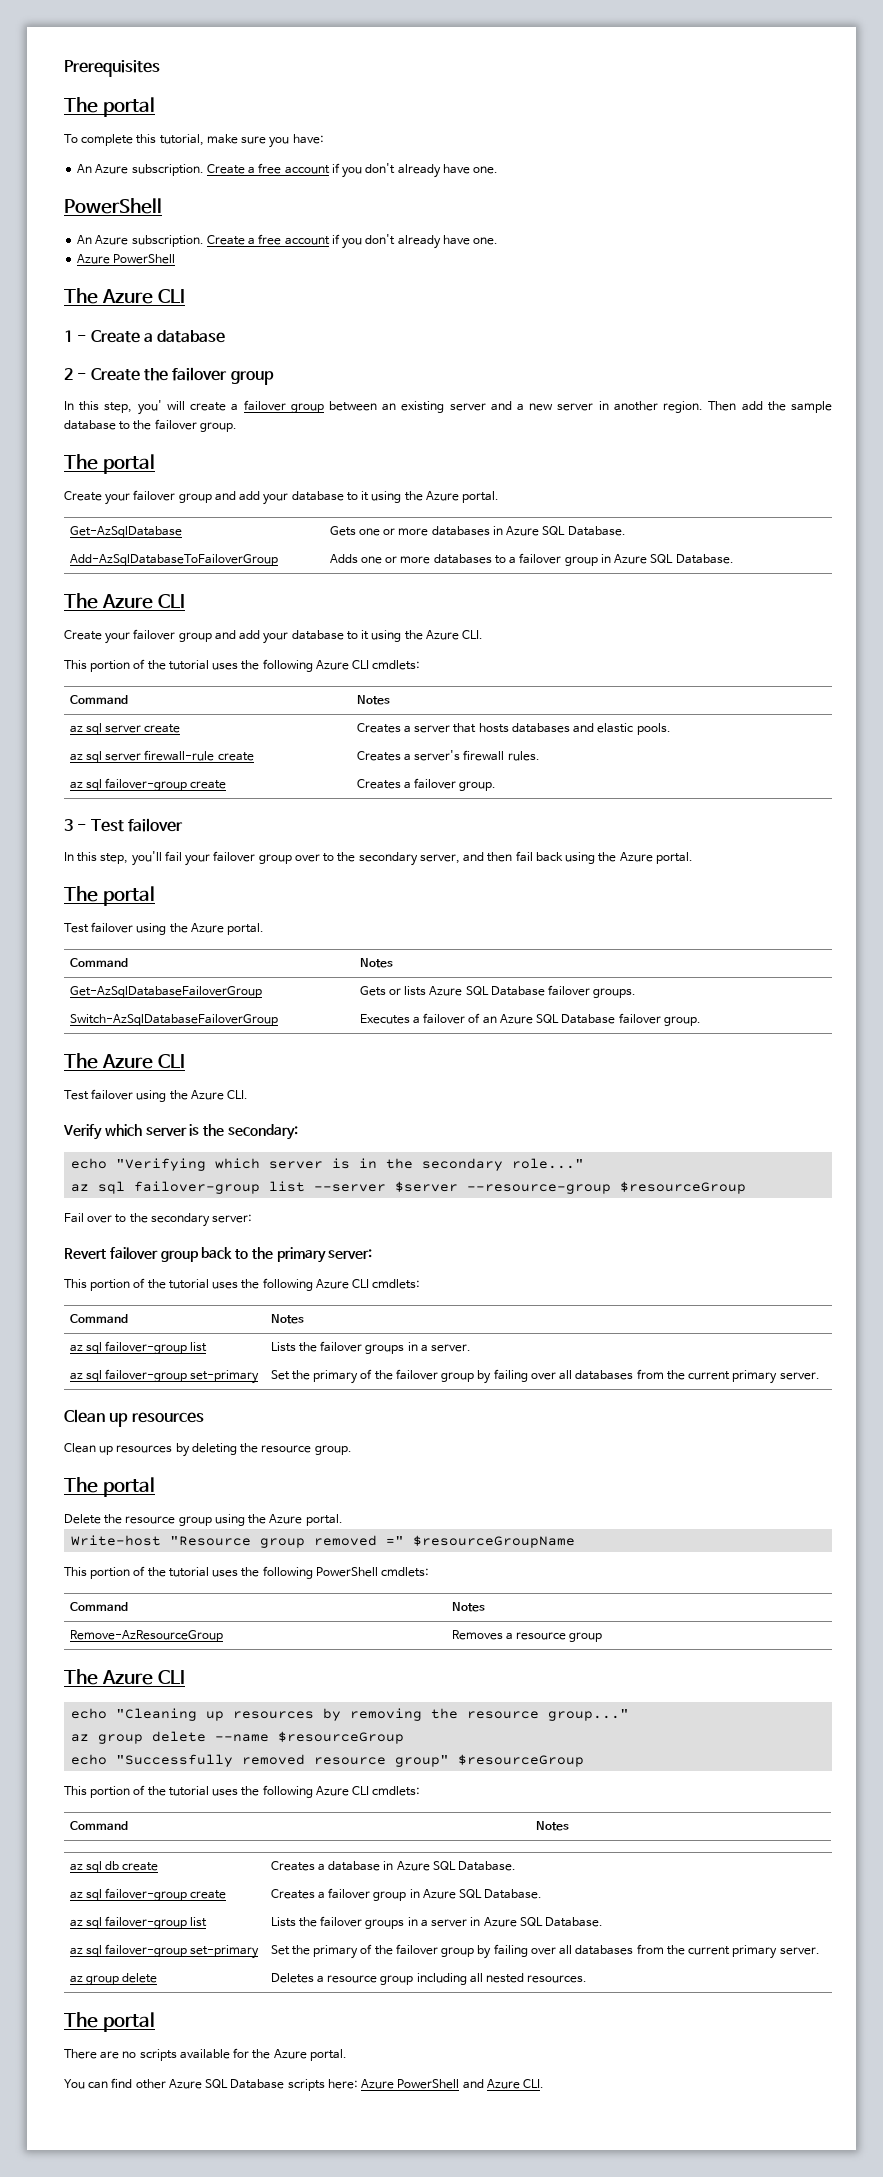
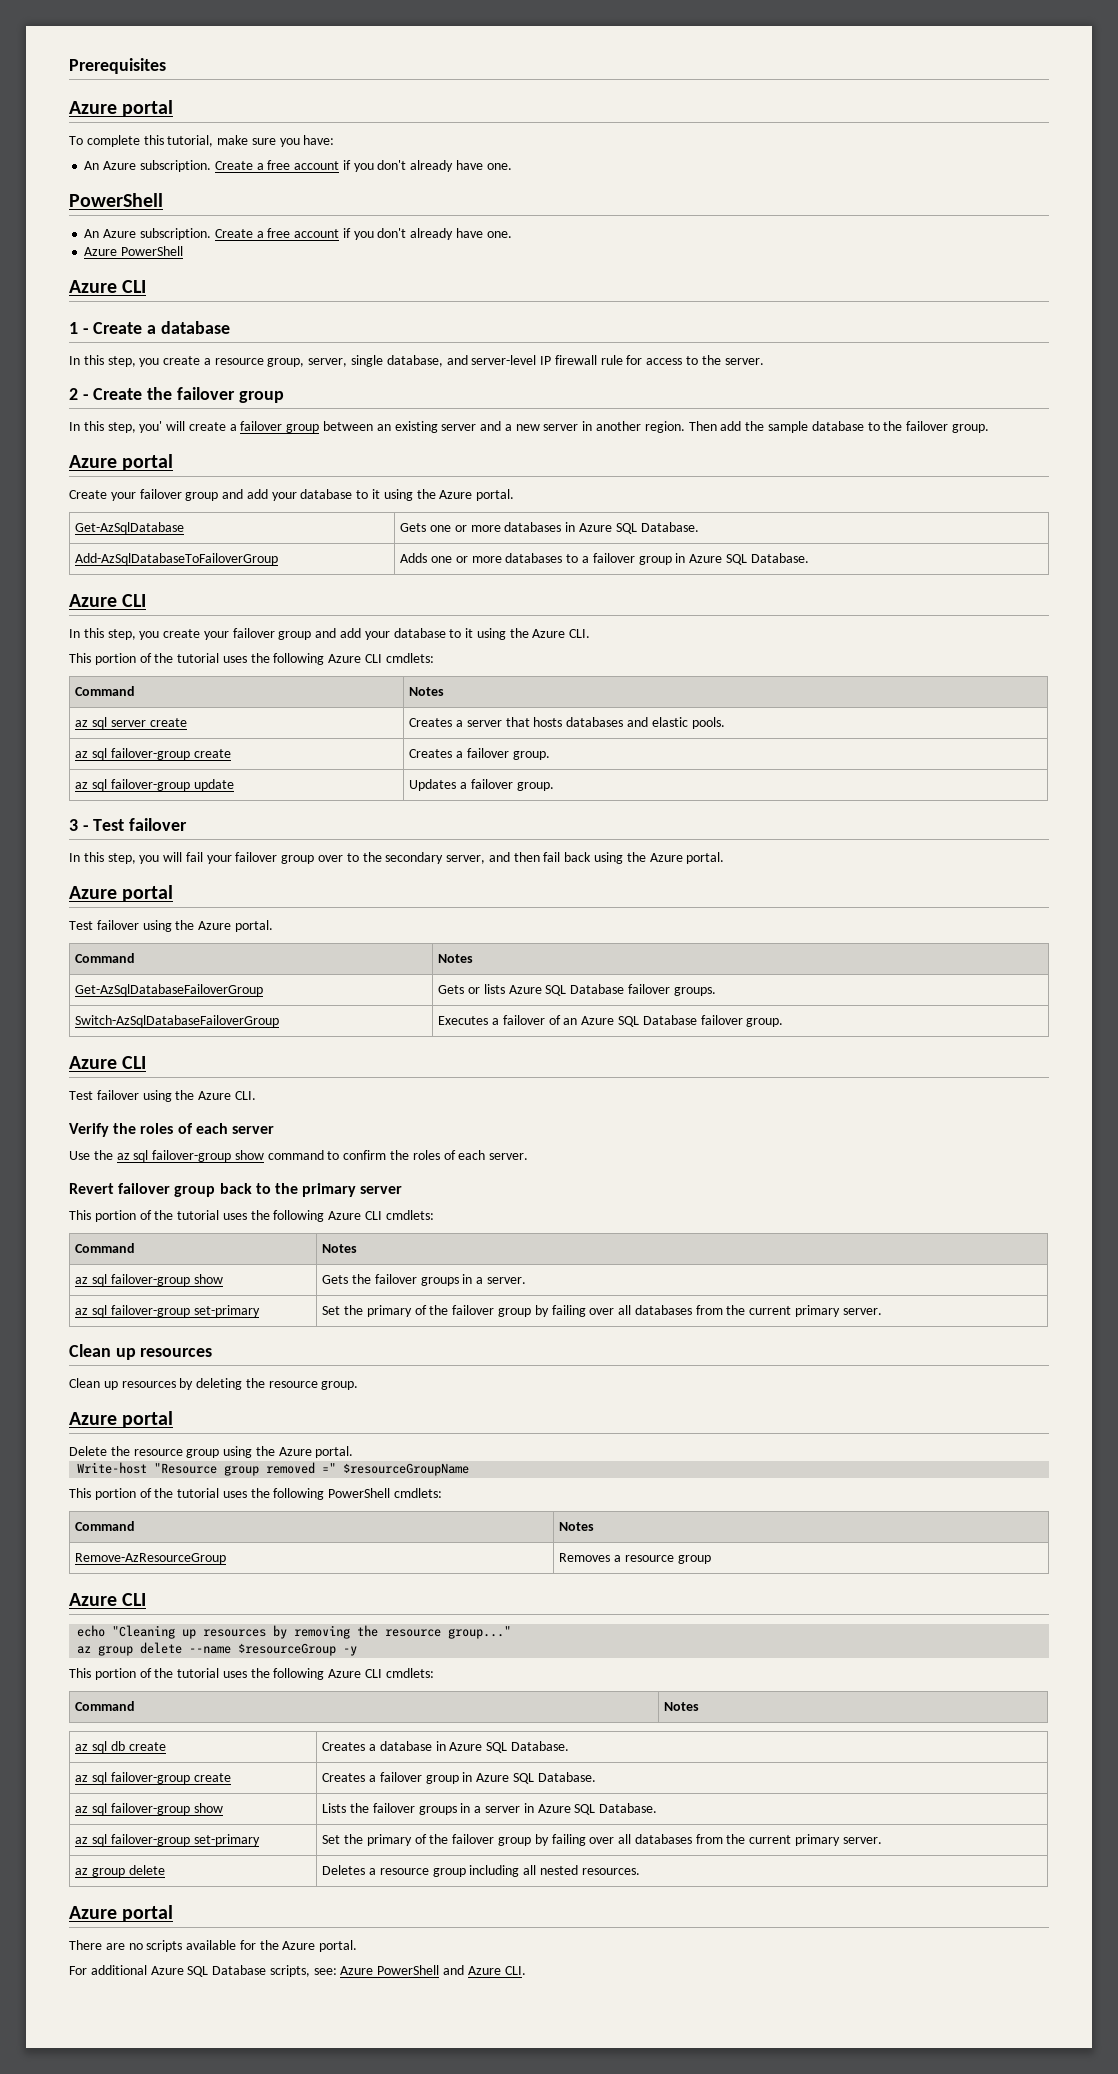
[64,97,98,113] The -> [69,101,117,114] Azure
[64,288,98,304] The -> (184, 251) none
(226, 336) none -> [69,355,764,367] // In this step, you create a resource group, server, single database, and server-level IP firewall rule for access to the server.
[64,454,98,470] The -> [69,455,117,468] Azure
[64,593,185,609] [64,630,102,640] The Azure CLI // Create -> [69,594,147,607] [69,628,201,640] Azure CLI // In this step, you create
[105,750,254,761] [356,750,540,761] [69,778,227,791] [356,779,401,789] server firewall-rule create | Creates a server's firewall rules. // az sql failover-group create | Creates -> [110,748,231,760] [409,748,550,760] [75,779,234,791] [409,779,457,791] failover-group create | Creates a failover group. // az sql failover-group update | Updates
[131,851,162,866] you'll -> [139,852,183,864] you will
[64,886,98,902] The -> [69,886,117,899] Azure
[64,1053,98,1069] The -> (784, 1022) none
[104,1124,298,1140] [71,1158,585,1171] [71,1181,747,1194] [64,1213,253,1227] which server is the secondary: // echo "Verifying which server is in the secondary role..." // az sql failover-group list --server $server --resource-group $resourceGroup // Fail over to the secondary server: -> [113,1123,274,1134] [69,1150,529,1162] the roles of each server // Use the az sql failover-group show command to confirm the roles of each server.
[328,1249,373,1259] server: -> [360,1186,403,1194] server
[190,1342,208,1352] [270,1342,296,1352] list | Lists -> [193,1274,223,1284] [322,1275,349,1284] show | Gets
[64,1477,98,1493] The -> [69,1412,117,1425] Azure
[64,1669,98,1685] The -> (711, 1559) none
[71,1754,585,1767] // echo "Successfully removed resource group" $resourceGroup -> [343,1646,358,1656] -y
[190,1917,208,1927] list -> [193,1803,223,1813] show
[64,2012,98,2028] The -> [69,1906,117,1919] Azure
[64,2078,358,2091] You can find other Azure SQL Database scripts here: -> [69,1965,337,1977] For additional Azure SQL Database scripts, see:

